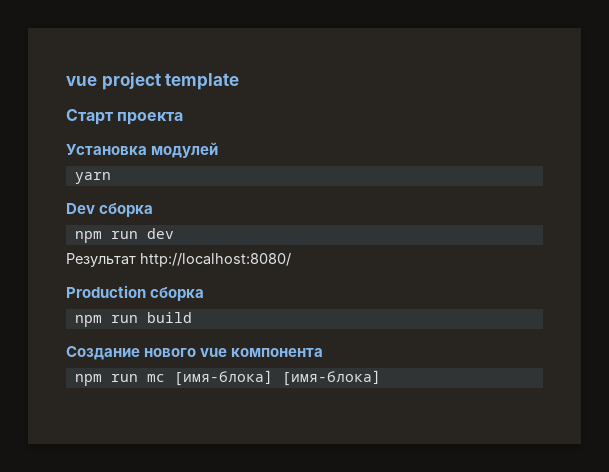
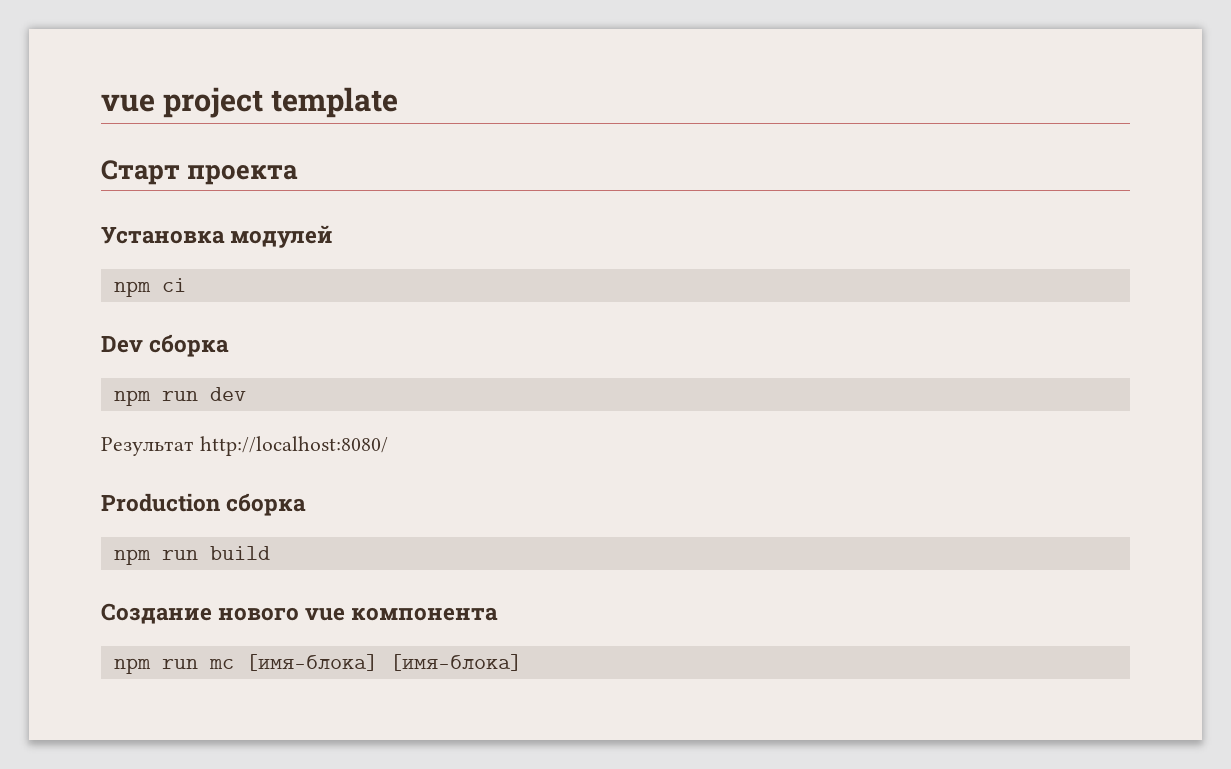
[74,172,111,184] yarn -> [113,278,186,297] npm ci

